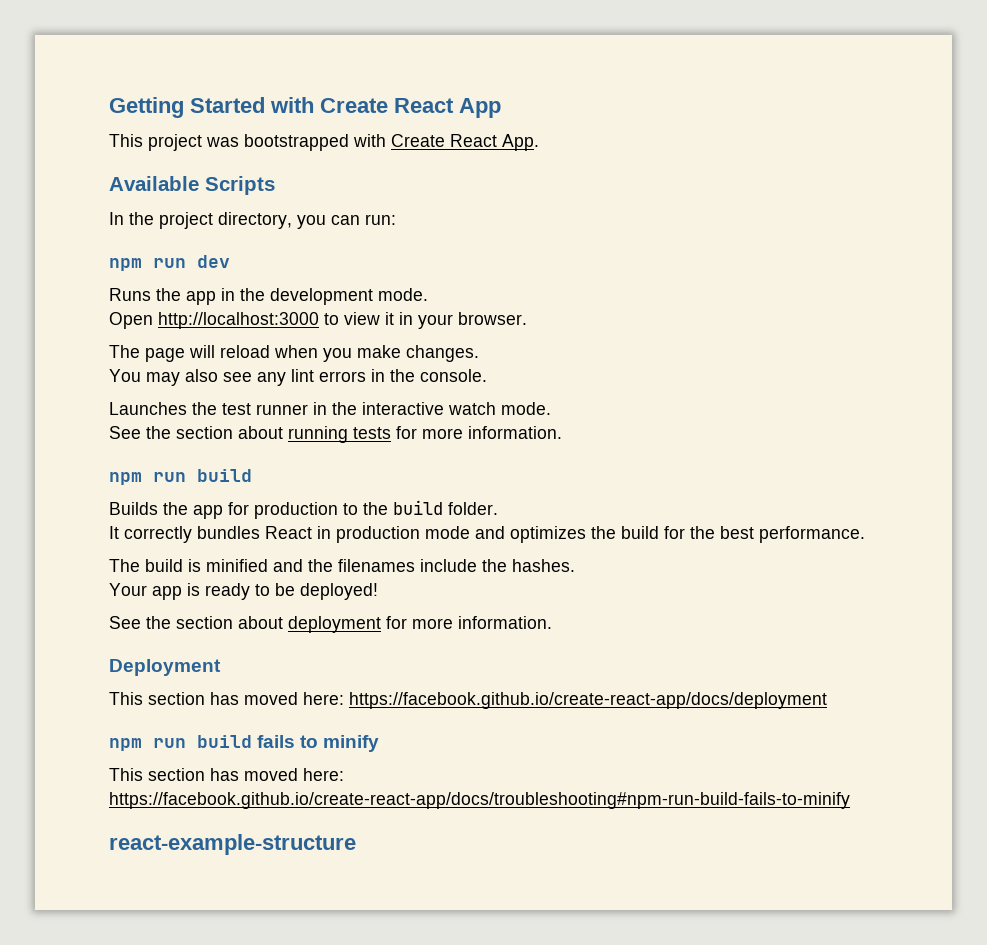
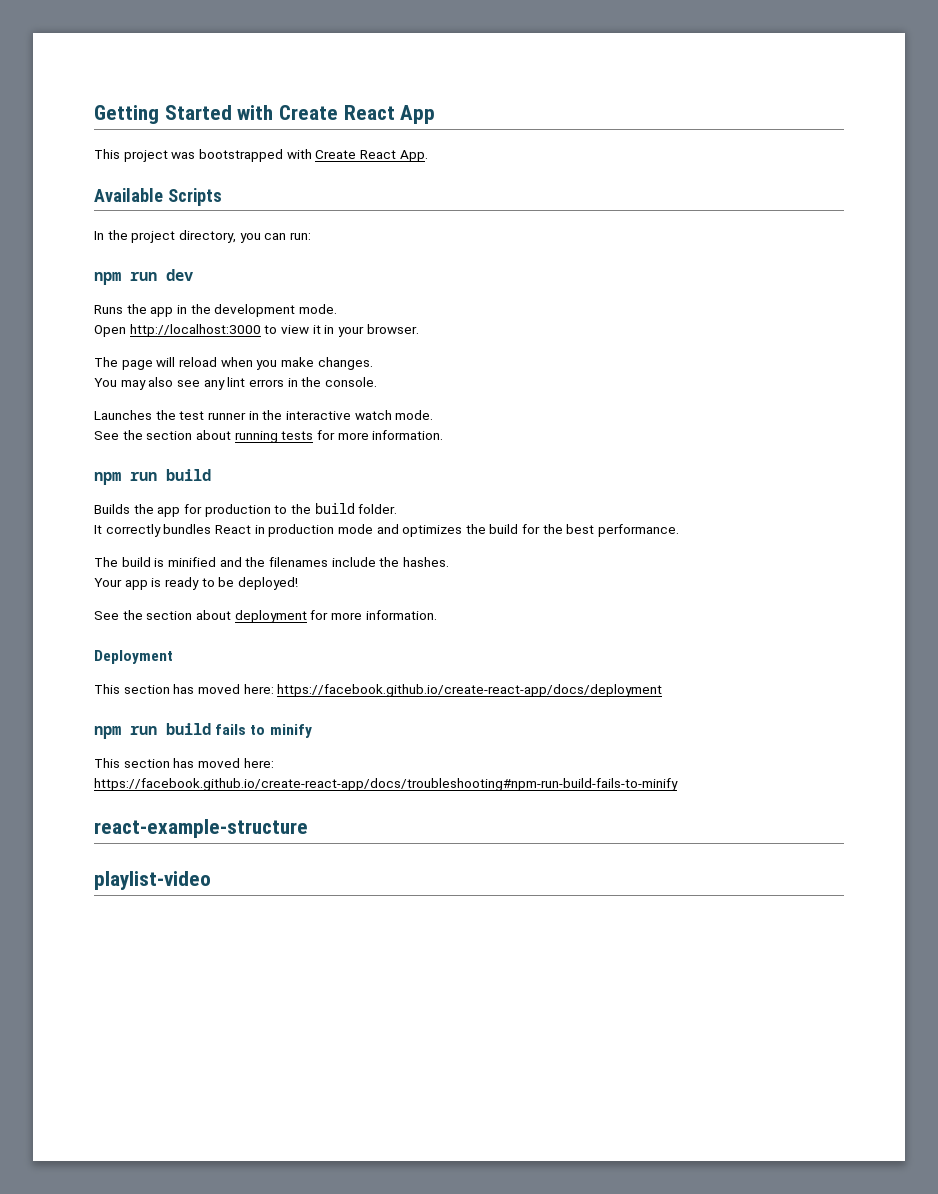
(356, 844) none -> [94,871,211,890] // playlist-video

